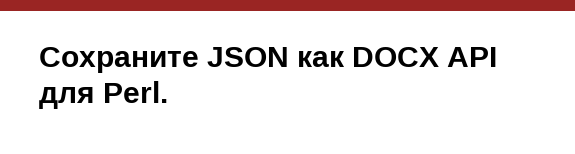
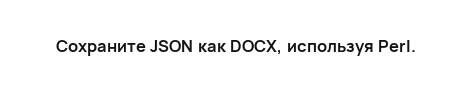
[352,47,498,67] [39,87,95,109] DOCX API для -> [230,40,374,56] DOCX, используя

